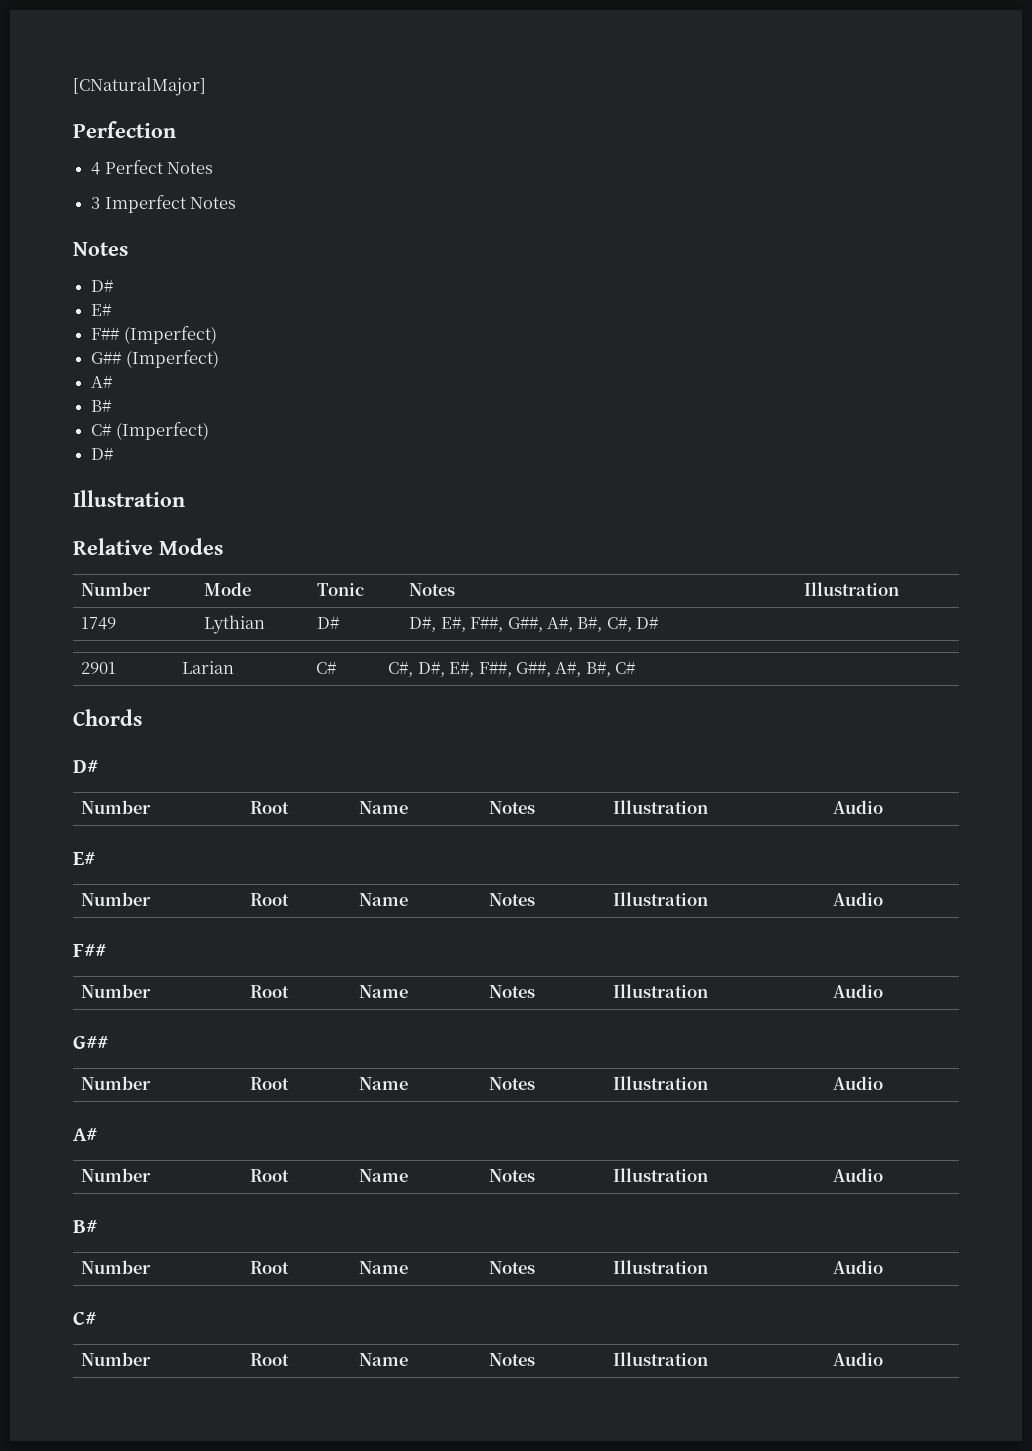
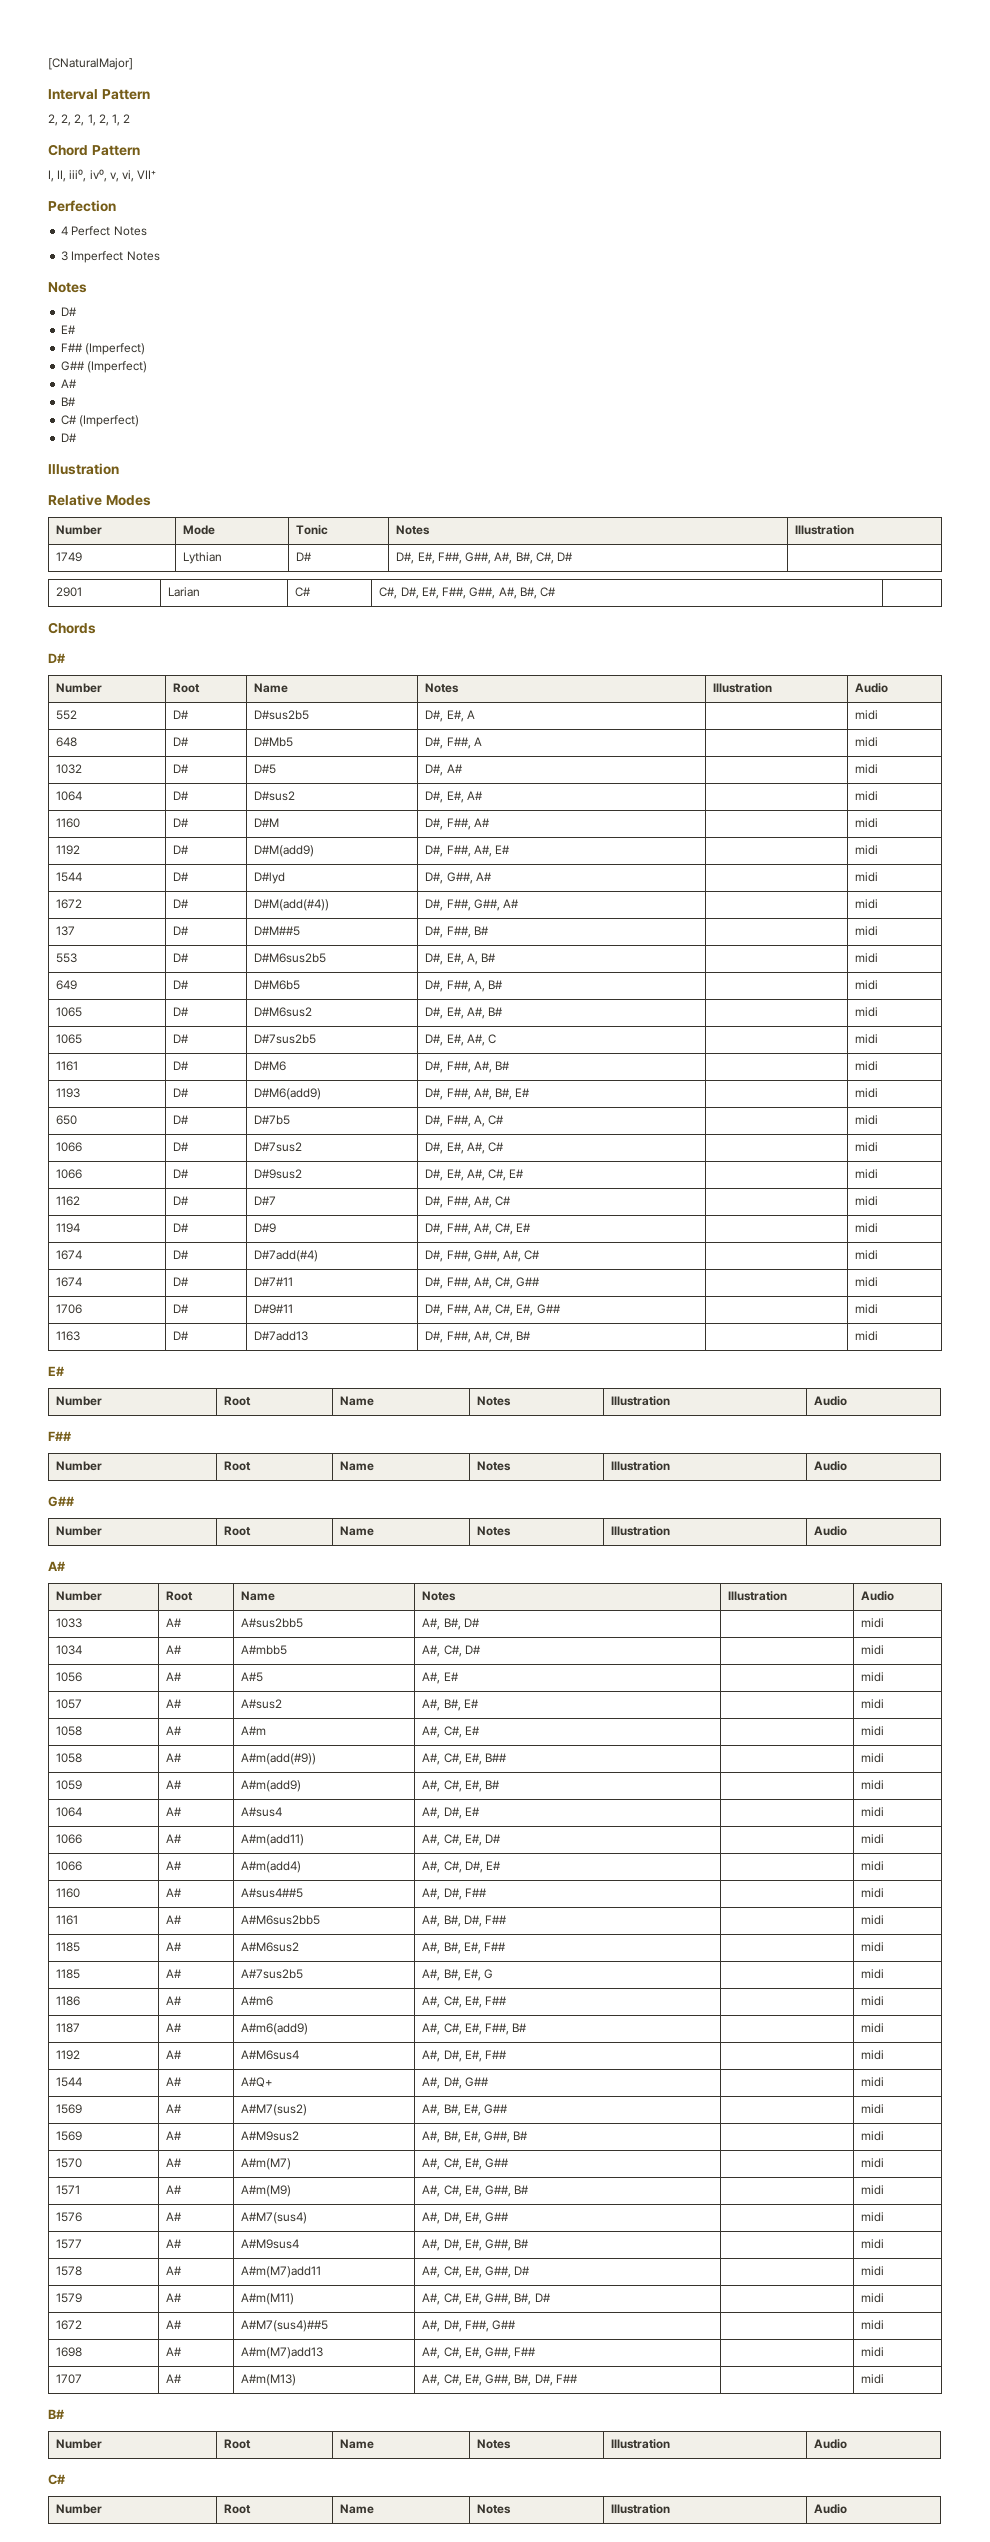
(206, 86) none -> [48,89,150,100] [48,114,131,126] [48,144,140,156] [48,169,157,182] // Interval Pattern // 2, 2, 2, 1, 2, 1, 2 // Chord Pattern // I, II, iii⁰, iv⁰, v, vi, VII⁺
(884, 807) none -> [56,710,78,720] [173,710,190,719] [254,710,310,720] [425,710,475,722] [855,710,879,720] [56,737,78,747] [173,737,190,746] [254,737,294,747] [425,737,482,749] [855,737,879,747] [56,764,83,774] [173,764,190,773] [254,764,277,774] [425,764,463,776] [855,764,879,774] [56,791,83,801] [173,791,190,800] [254,791,296,801] [425,791,483,803] [855,791,879,801] [56,818,81,828] [173,818,190,827] [254,818,280,827] [425,818,490,830] [855,818,879,828] [56,845,81,855] [173,845,190,854] [254,845,315,857] [425,845,511,857] [855,845,879,855] [56,872,83,882] [173,872,190,881] [254,872,286,884] [425,872,492,884] [855,872,879,882] [56,899,83,909] [173,899,190,908] [254,899,330,911] [425,899,520,911] [855,899,879,909] [56,926,76,936] [173,926,190,935] [254,926,301,936] [425,926,489,938] [855,926,879,936] [56,953,78,963] [173,953,190,962] [254,953,327,963] [425,953,497,965] [855,953,879,963] [56,980,78,990] [173,980,190,989] [254,980,301,990] [425,980,504,992] [855,980,879,990] [56,1007,83,1017] [173,1007,190,1016] [254,1007,313,1017] [425,1007,504,1019] [855,1007,879,1017] [56,1034,83,1044] [173,1034,190,1043] [254,1034,317,1044] [425,1034,497,1046] [855,1034,879,1044] [56,1061,79,1071] [173,1061,190,1070] [254,1061,287,1071] [425,1061,511,1073] [855,1061,879,1071] [56,1088,81,1098] [173,1088,190,1097] [254,1088,322,1100] [425,1088,531,1100] [855,1088,879,1098] [56,1115,78,1125] [173,1115,190,1124] [254,1115,291,1125] [425,1115,505,1127] [855,1115,879,1125] [56,1142,83,1152] [173,1142,190,1151] [254,1142,303,1152] [425,1142,505,1154] [855,1142,879,1152] [56,1169,83,1179] [173,1169,190,1178] [254,1169,303,1179] [425,1169,525,1181] [855,1169,879,1179] [56,1196,81,1206] [173,1196,190,1205] [254,1196,277,1205] [425,1196,512,1208] [855,1196,879,1206] [56,1223,81,1233] [173,1223,190,1232] [254,1223,277,1233] [425,1223,532,1235] [855,1223,879,1233] [56,1250,83,1260] [173,1250,190,1259] [254,1250,319,1262] [425,1250,541,1262] [855,1250,879,1260] [56,1277,83,1287] [173,1277,190,1286] [254,1277,294,1286] [425,1277,541,1289] [855,1277,879,1287] [56,1304,83,1314] [173,1304,190,1313] [254,1304,294,1314] [425,1304,561,1316] [855,1304,879,1314] [56,1331,81,1341] [173,1331,190,1340] [254,1331,309,1341] [425,1331,532,1343] [855,1331,879,1341] // 552 | D# | D#sus2b5 | D#, E#, A | | midi // 648 | D# | D#Mb5 | D#, F##, A | | midi // 1032 | D# | D#5 | D#, A# | | midi // 1064 | D# | D#sus2 | D#, E#, A# | | midi // 1160 | D# | D#M | D#, F##, A# | | midi // 1192 | D# | D#M(add9) | D#, F##, A#, E# | | midi // 1544 | D# | D#lyd | D#, G##, A# | | midi // 1672 | D# | D#M(add(#4)) | D#, F##, G##, A# | | midi // 137 | D# | D#M##5 | D#, F##, B# | | midi // 553 | D# | D#M6sus2b5 | D#, E#, A, B# | | midi // 649 | D# | D#M6b5 | D#, F##, A, B# | | midi // 1065 | D# | D#M6sus2 | D#, E#, A#, B# | | midi // 1065 | D# | D#7sus2b5 | D#, E#, A#, C | | midi // 1161 | D# | D#M6 | D#, F##, A#, B# | | midi // 1193 | D# | D#M6(add9) | D#, F##, A#, B#, E# | | midi // 650 | D# | D#7b5 | D#, F##, A, C# | | midi // 1066 | D# | D#7sus2 | D#, E#, A#, C# | | midi // 1066 | D# | D#9sus2 | D#, E#, A#, C#, E# | | midi // 1162 | D# | D#7 | D#, F##, A#, C# | | midi // 1194 | D# | D#9 | D#, F##, A#, C#, E# | | midi // 1674 | D# | D#7add(#4) | D#, F##, G##, A#, C# | | midi // 1674 | D# | D#7#11 | D#, F##, A#, C#, G## | | midi // 1706 | D# | D#9#11 | D#, F##, A#, C#, E#, G## | | midi // 1163 | D# | D#7add13 | D#, F##, A#, C#, B# | | midi
(884, 1175) none -> [56,1618,83,1628] [166,1618,183,1627] [241,1618,304,1628] [422,1618,480,1630] [861,1618,885,1628] [56,1645,83,1655] [166,1645,183,1654] [241,1645,288,1655] [422,1645,481,1657] [861,1645,885,1655] [56,1672,83,1682] [166,1672,183,1681] [241,1672,264,1682] [422,1672,459,1684] [861,1672,885,1682] [56,1699,83,1709] [166,1699,183,1708] [241,1699,283,1709] [422,1699,479,1711] [861,1699,885,1709] [56,1726,83,1736] [166,1726,183,1735] [241,1726,267,1735] [422,1726,480,1738] [861,1726,885,1736] [56,1753,83,1763] [166,1753,183,1762] [241,1753,317,1765] [422,1753,508,1765] [861,1753,885,1763] [56,1780,83,1790] [166,1780,183,1789] [241,1780,302,1792] [422,1780,501,1792] [861,1780,885,1790] [56,1807,83,1817] [166,1807,183,1816] [241,1807,283,1817] [422,1807,480,1819] [861,1807,885,1817] [56,1834,83,1844] [166,1834,183,1843] [241,1834,305,1846] [422,1834,502,1846] [861,1834,885,1844] [56,1861,83,1871] [166,1861,183,1870] [241,1861,302,1873] [422,1861,502,1873] [861,1861,885,1871] [56,1888,81,1898] [166,1888,183,1897] [241,1888,304,1898] [422,1888,487,1900] [861,1888,885,1898] [56,1915,79,1925] [166,1915,183,1924] [241,1915,321,1925] [422,1915,508,1927] [861,1915,885,1925] [56,1942,81,1952] [166,1942,183,1951] [241,1942,300,1952] [422,1942,507,1954] [861,1942,885,1952] [56,1969,81,1979] [166,1969,183,1978] [241,1969,304,1979] [422,1969,494,1981] [861,1969,885,1979] [56,1996,81,2006] [166,1996,183,2005] [241,1996,274,2006] [422,1996,508,2008] [861,1996,885,2006] [56,2023,81,2033] [166,2023,183,2032] [241,2023,309,2035] [422,2023,528,2035] [861,2023,885,2033] [56,2050,81,2060] [166,2050,183,2059] [241,2050,300,2060] [422,2050,508,2062] [861,2050,885,2060] [56,2077,83,2087] [166,2077,183,2086] [241,2077,274,2087] [422,2077,489,2089] [861,2077,885,2087] [56,2104,83,2114] [166,2104,183,2113] [241,2104,308,2116] [422,2104,509,2116] [861,2104,885,2114] [56,2131,83,2141] [166,2131,183,2140] [241,2131,300,2141] [422,2131,529,2143] [861,2131,885,2141] [56,2158,83,2168] [166,2158,183,2167] [241,2158,292,2170] [422,2158,510,2170] [861,2158,885,2168] [56,2185,81,2195] [166,2185,183,2194] [241,2185,292,2197] [422,2185,530,2197] [861,2185,885,2195] [56,2212,83,2222] [166,2212,183,2221] [241,2212,308,2224] [422,2212,510,2224] [861,2212,885,2222] [56,2239,83,2249] [166,2239,183,2248] [241,2239,300,2249] [422,2239,530,2251] [861,2239,885,2249] [56,2266,83,2276] [166,2266,183,2275] [241,2266,322,2278] [422,2266,531,2278] [861,2266,885,2276] [56,2293,83,2303] [166,2293,183,2302] [241,2293,295,2305] [422,2293,551,2305] [861,2293,885,2303] [56,2320,83,2330] [166,2320,183,2329] [241,2320,329,2332] [422,2320,517,2332] [861,2320,885,2330] [56,2347,83,2357] [166,2347,183,2356] [241,2347,324,2359] [422,2347,537,2359] [861,2347,885,2357] [56,2374,83,2384] [166,2374,183,2383] [241,2374,297,2386] [422,2374,578,2386] [861,2374,885,2384] // 1033 | A# | A#sus2bb5 | A#, B#, D# | | midi // 1034 | A# | A#mbb5 | A#, C#, D# | | midi // 1056 | A# | A#5 | A#, E# | | midi // 1057 | A# | A#sus2 | A#, B#, E# | | midi // 1058 | A# | A#m | A#, C#, E# | | midi // 1058 | A# | A#m(add(#9)) | A#, C#, E#, B## | | midi // 1059 | A# | A#m(add9) | A#, C#, E#, B# | | midi // 1064 | A# | A#sus4 | A#, D#, E# | | midi // 1066 | A# | A#m(add11) | A#, C#, E#, D# | | midi // 1066 | A# | A#m(add4) | A#, C#, D#, E# | | midi // 1160 | A# | A#sus4##5 | A#, D#, F## | | midi // 1161 | A# | A#M6sus2bb5 | A#, B#, D#, F## | | midi // 1185 | A# | A#M6sus2 | A#, B#, E#, F## | | midi // 1185 | A# | A#7sus2b5 | A#, B#, E#, G | | midi // 1186 | A# | A#m6 | A#, C#, E#, F## | | midi // 1187 | A# | A#m6(add9) | A#, C#, E#, F##, B# | | midi // 1192 | A# | A#M6sus4 | A#, D#, E#, F## | | midi // 1544 | A# | A#Q+ | A#, D#, G## | | midi // 1569 | A# | A#M7(sus2) | A#, B#, E#, G## | | midi // 1569 | A# | A#M9sus2 | A#, B#, E#, G##, B# | | midi // 1570 | A# | A#m(M7) | A#, C#, E#, G## | | midi // 1571 | A# | A#m(M9) | A#, C#, E#, G##, B# | | midi // 1576 | A# | A#M7(sus4) | A#, D#, E#, G## | | midi // 1577 | A# | A#M9sus4 | A#, D#, E#, G##, B# | | midi // 1578 | A# | A#m(M7)add11 | A#, C#, E#, G##, D# | | midi // 1579 | A# | A#m(M11) | A#, C#, E#, G##, B#, D# | | midi // 1672 | A# | A#M7(sus4)##5 | A#, D#, F##, G## | | midi // 1698 | A# | A#m(M7)add13 | A#, C#, E#, G##, F## | | midi // 1707 | A# | A#m(M13) | A#, C#, E#, G##, B#, D#, F## | | midi

